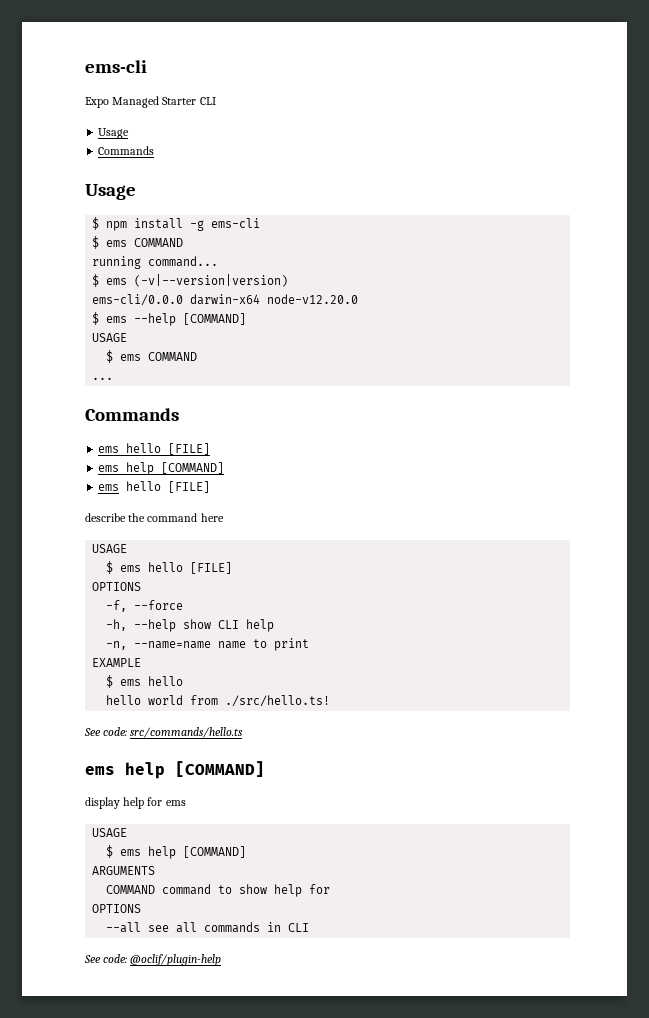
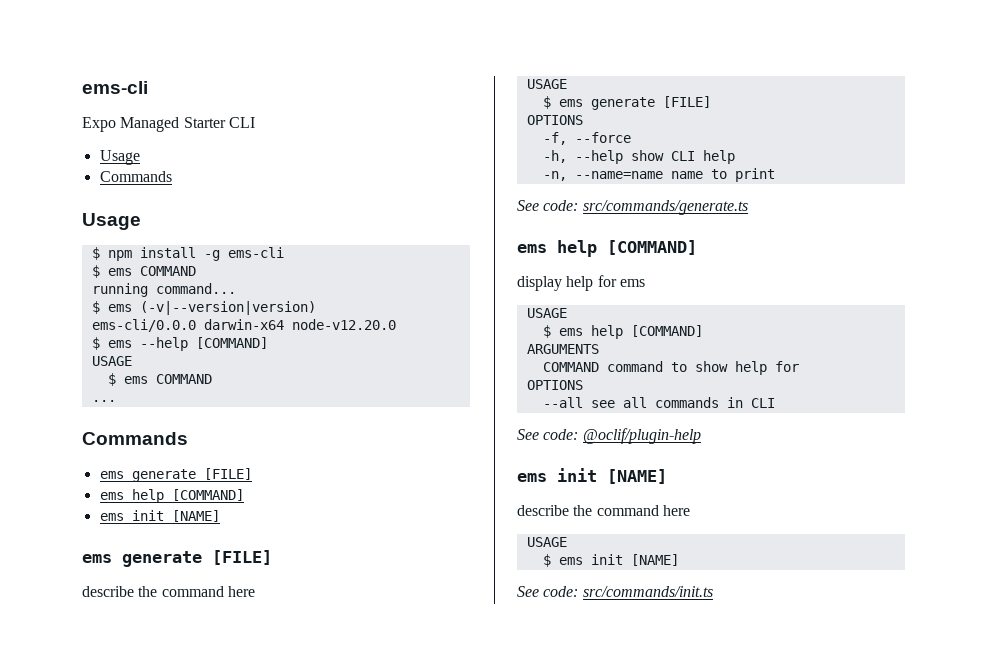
[126,443,162,453] hello -> [131,469,196,482] generate
[126,481,162,491] hello -> [131,510,220,522] [82,551,202,567] init [NAME] // ems generate
[148,562,184,572] hello -> [590,97,655,110] generate
[92,658,142,667] [106,675,184,688] [106,695,331,707] [84,727,244,738] // EXAMPLE // $ ems hello // hello world from ./src/hello.ts! // See code: src/commands/hello.ts -> [517,200,748,215] // See code: src/commands/generate.ts
(222, 960) none -> [517,468,667,484] [517,505,690,516] [526,537,567,547] [542,554,679,567] [517,586,713,597] // ems init [NAME] // describe the command here // USAGE // $ ems init [NAME] // See code: src/commands/init.ts

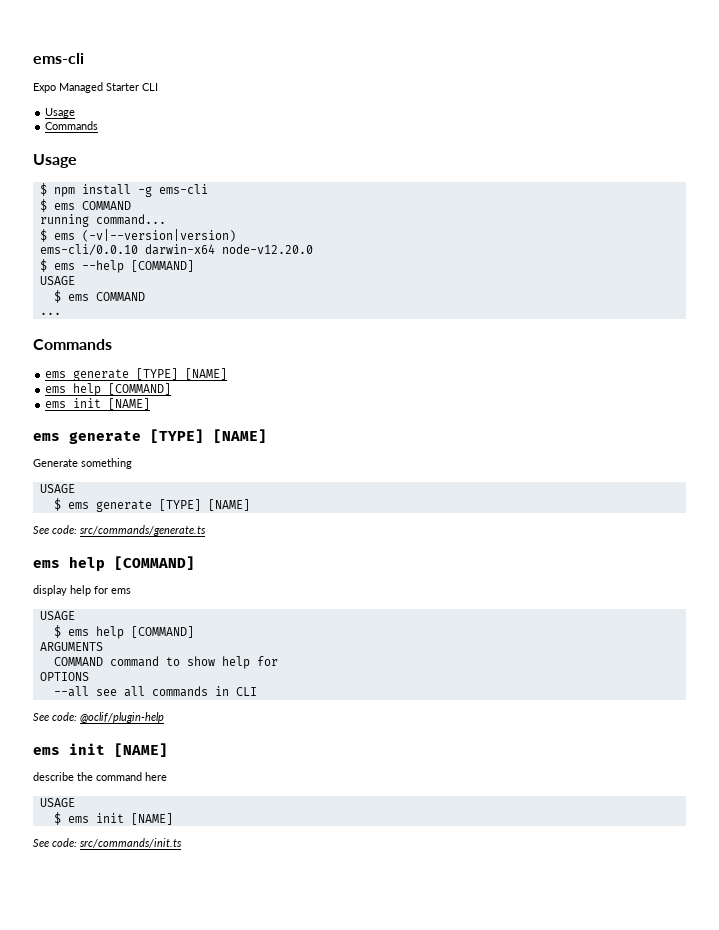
[91,319,196,332] ems-cli/0.0.0 -> [39,244,138,256] ems-cli/0.0.10
[203,468,252,480] [FILE] -> [136,368,228,380] [TYPE] [NAME]
[212,550,272,565] [82,586,255,597] [FILE] // describe the command here -> [150,429,267,443] [33,458,132,469] [TYPE] [NAME] // Generate something
[662,96,711,108] [526,115,583,125] [542,132,631,145] [542,150,735,164] [542,168,775,182] [FILE] // OPTIONS // -f, --force // -h, --help show CLI help // -n, --name=name name to print -> [158,499,250,511] [TYPE] [NAME]

